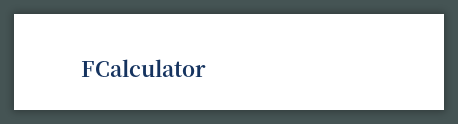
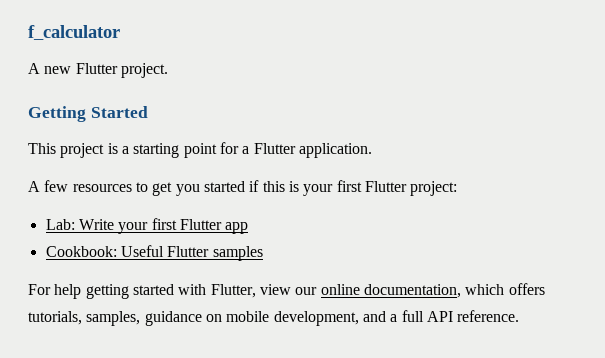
[81,59,206,77] FCalculator -> [28,25,120,40] [28,63,168,78] [28,106,148,122] [28,142,372,158] [28,180,458,196] [45,218,249,234] [45,245,263,261] [28,283,545,299] [28,310,520,326] f_calculator // A new Flutter project. // Getting Started // This project is a starting point for a Flutter application. // A few resources to get you started if this is your first Flutter project: // Lab: Write your first Flutter app // Cookbook: Useful Flutter samples // For help getting started with Flutter, view our online documentation, which offers tutorials, samples, guidance on mobile development, and a full API reference.

